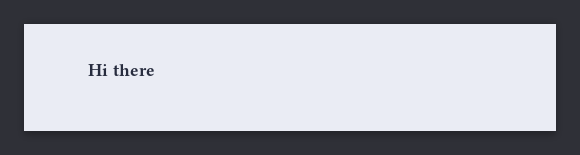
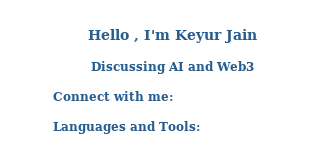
[88,64,155,76] Hi there -> [87,29,257,43] [90,61,254,74] [53,91,173,101] [53,121,200,134] Hello , I'm Keyur Jain // Discussing AI and Web3 // Connect with me: // Languages and Tools:

